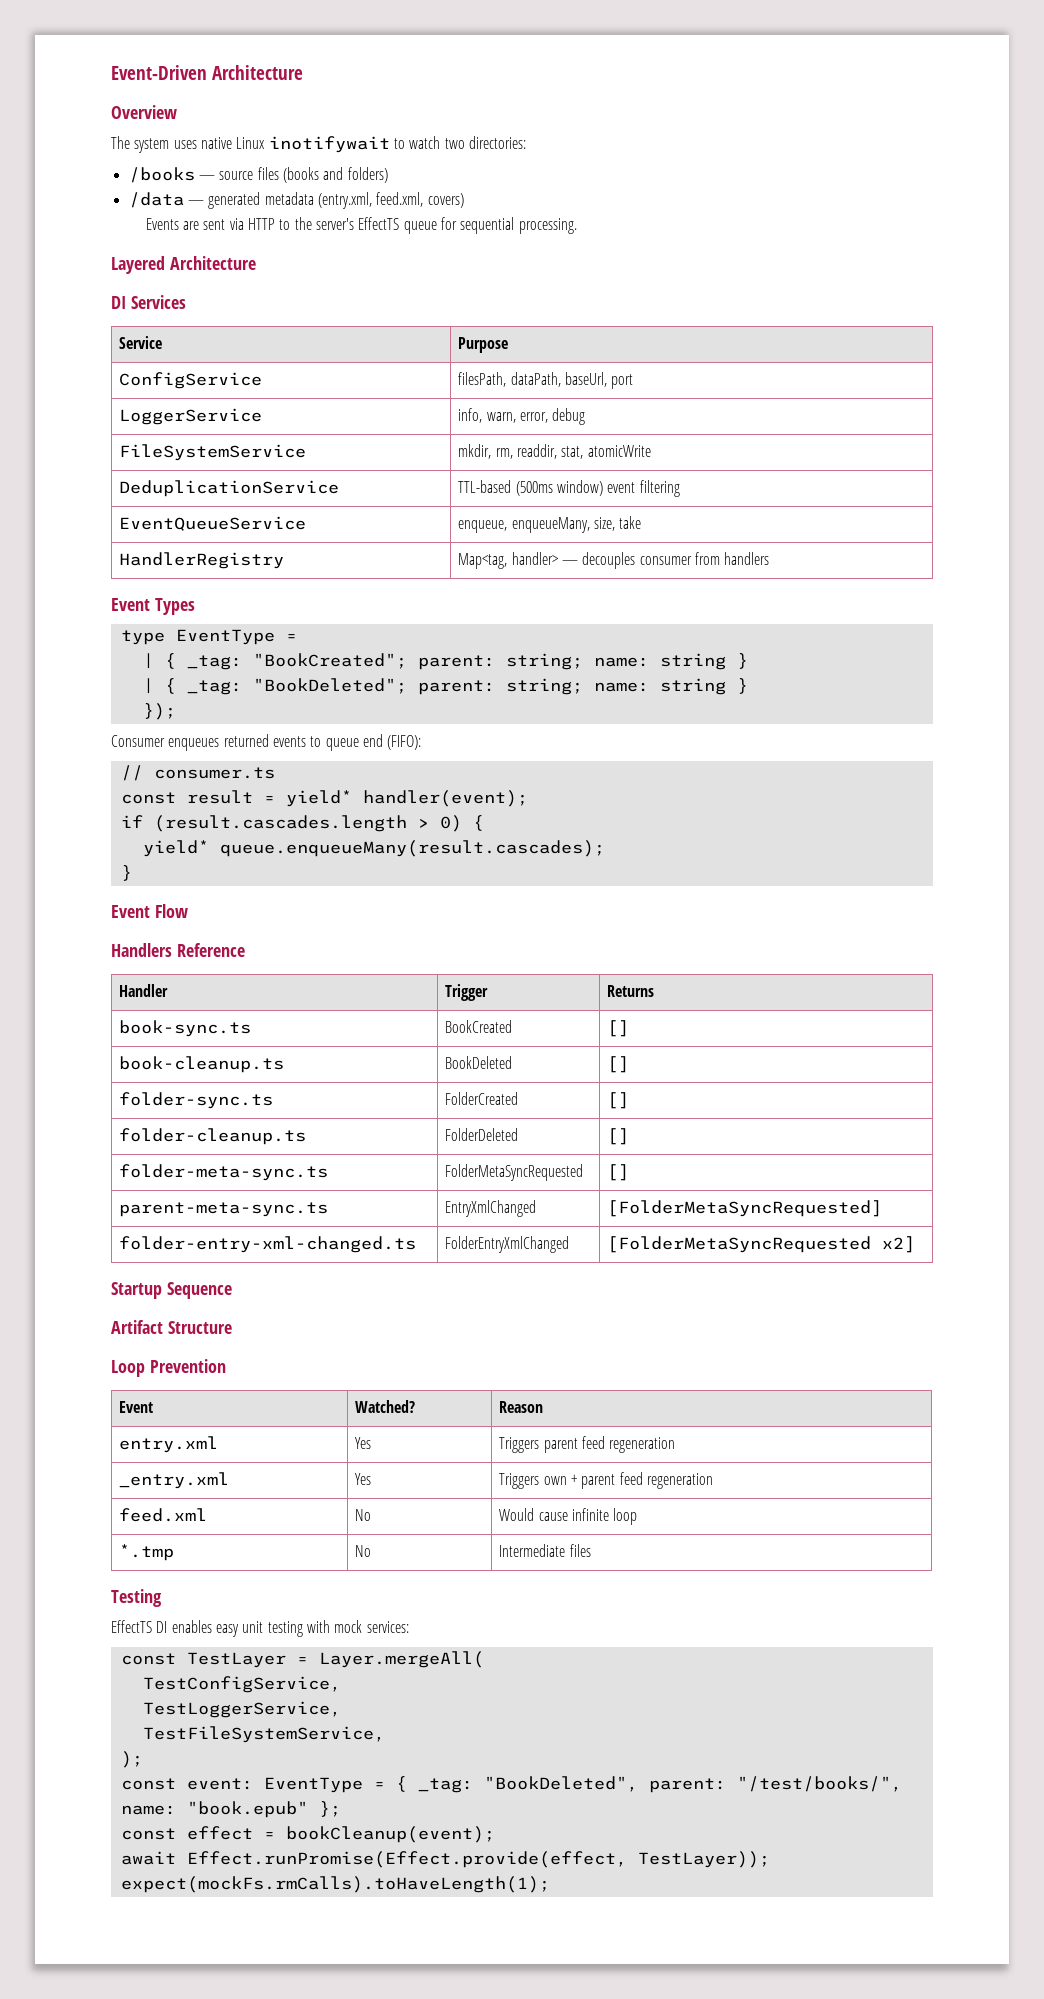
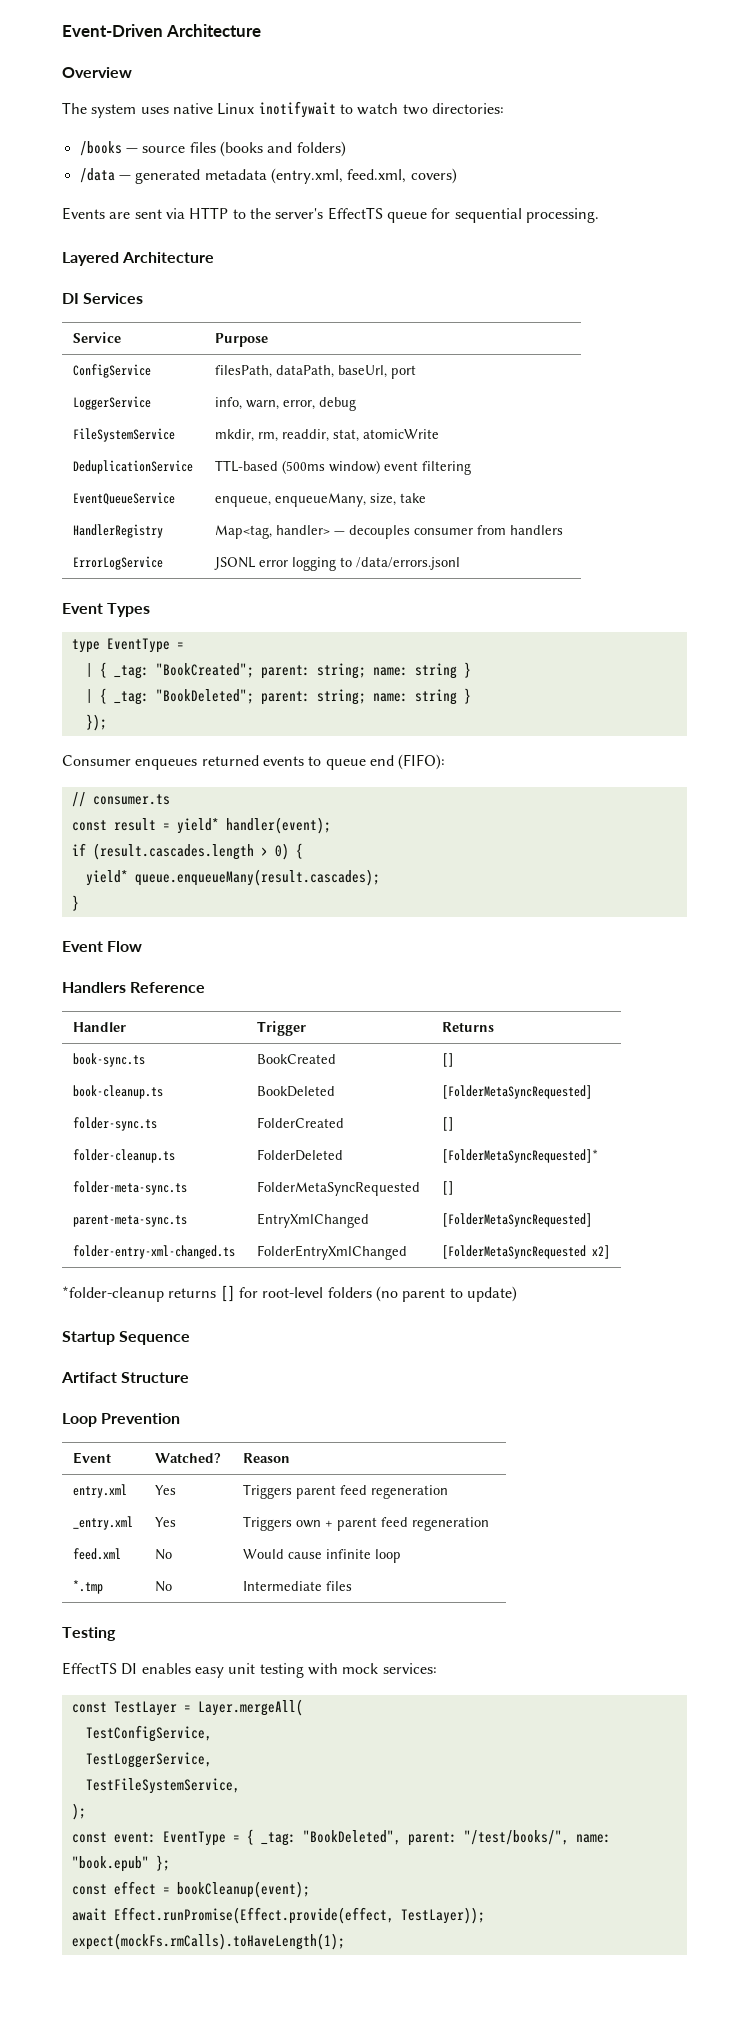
(770, 558) none -> [72,556,163,570] [213,557,460,571] // ErrorLogService | JSONL error logging to /data/errors.jsonl
[607,1056,630,1073] [] -> [441,1085,592,1099] [FolderMetaSyncRequested]
[607,1128,630,1145] [] -> [441,1149,598,1163] [FolderMetaSyncRequested]*
(916, 1244) none -> [62,1285,517,1302] // *folder-cleanup returns [] for root-level folders (no parent to update)

